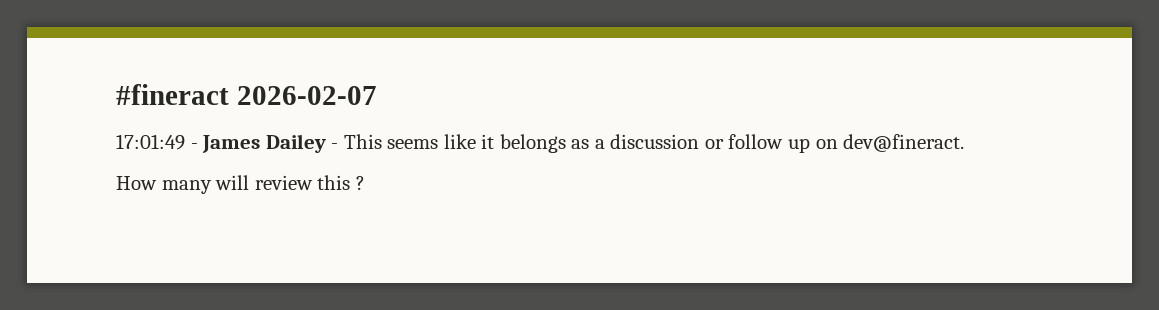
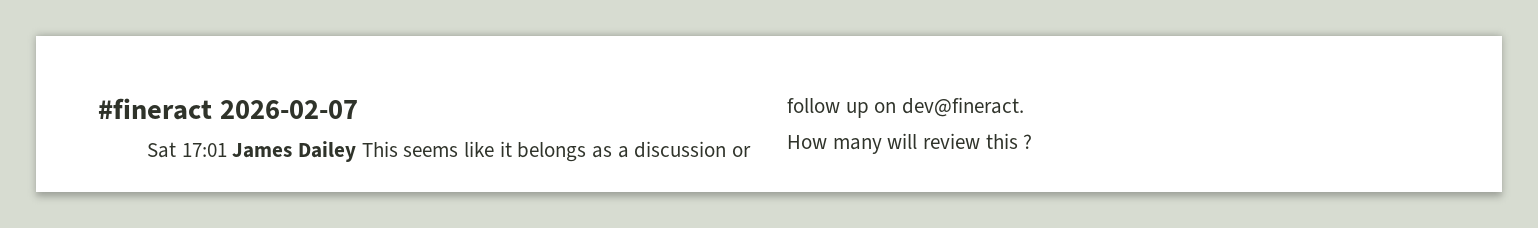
[116,134,198,150] 17:01:49 - -> [146,142,227,158] Sat 17:01
[331,143,339,149] - -> (356, 151) none

